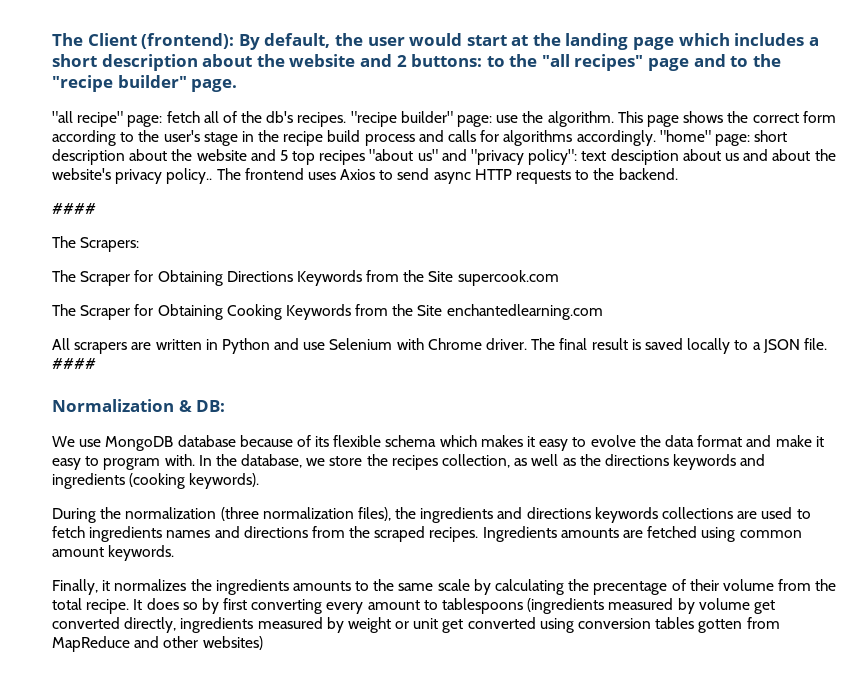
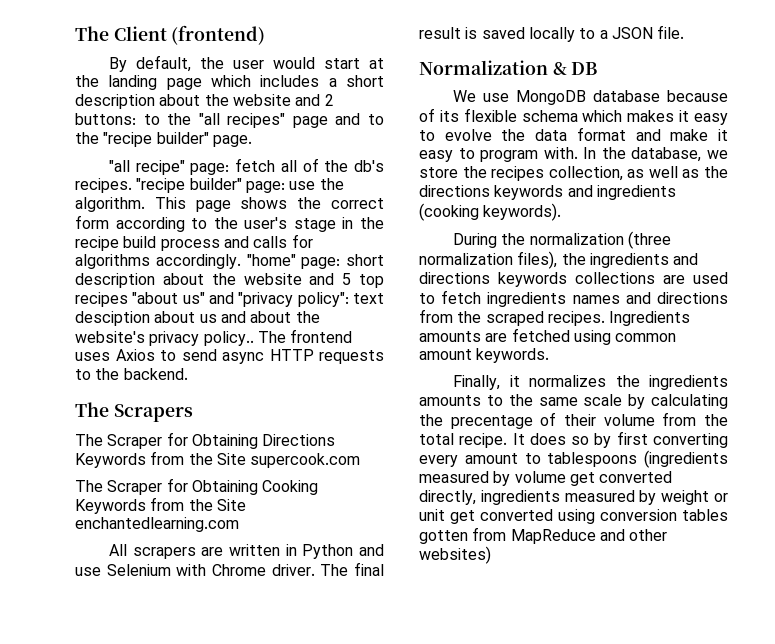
[141,33,235,49] (frontend): -> [171,25,266,45] (frontend) //
[52,203,96,214] [52,236,140,252] // #### // The Scrapers: -> [75,402,193,422] // The Scrapers
[52,358,96,369] #### -> (685, 32) none
[196,400,226,412] DB: -> [571,62,598,75] DB

